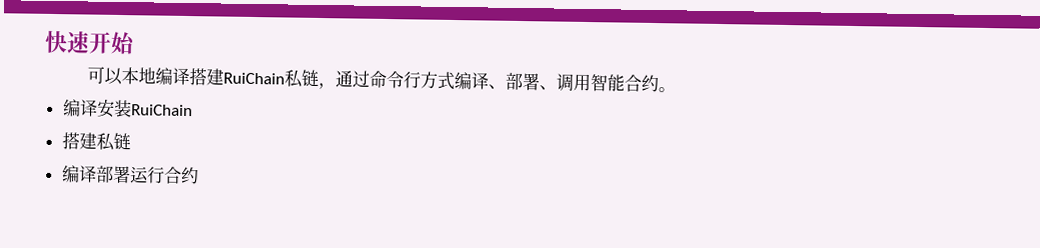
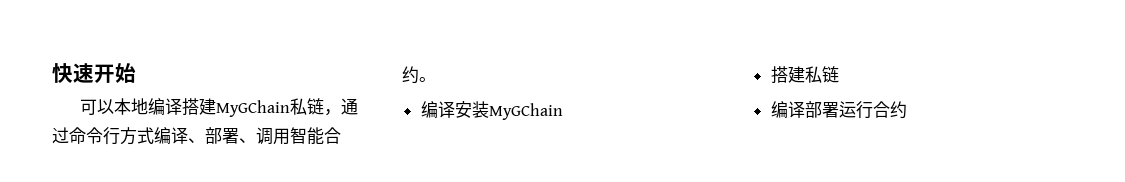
[222,72,285,85] RuiChain -> [216,100,291,117] MyGChain
[130,104,193,117] RuiChain -> [488,103,563,120] MyGChain

